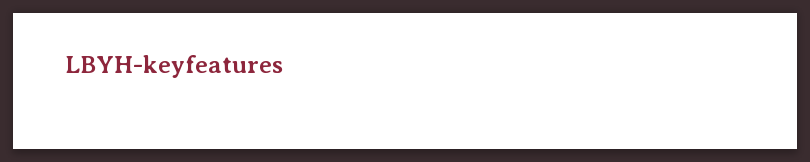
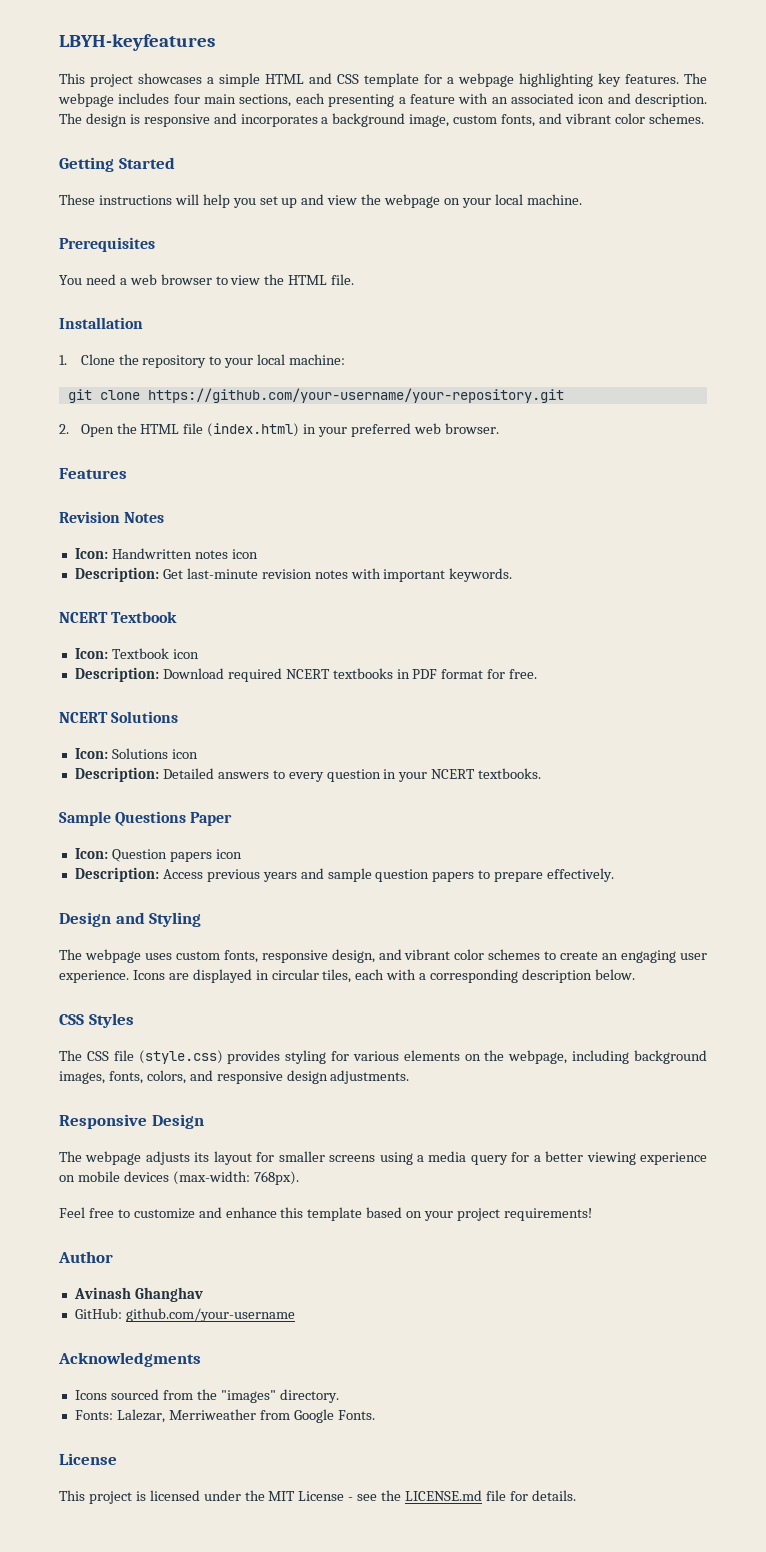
(283, 66) none -> [59,73,707,87] [58,93,707,107] [59,113,704,127] [59,157,175,172] [59,194,582,208] [59,237,155,252] [59,274,355,285] [59,317,143,329] [59,354,346,368] [67,388,564,403] [59,423,499,437] [59,468,127,479] [59,511,165,523] [74,548,258,559] [74,567,513,582] [59,611,178,623] [74,648,199,659] [74,667,538,682] [59,711,179,723] [74,748,198,759] [74,767,542,782] [59,811,233,826] [74,848,242,862] [74,867,615,882] [59,912,202,927] [59,949,707,963] [59,969,635,983] [59,1013,134,1028] [59,1050,708,1064] [59,1070,410,1084] [59,1114,204,1129] [59,1151,707,1165] [59,1171,299,1185] [59,1207,592,1221] [58,1251,113,1263] [73,1287,203,1302] [74,1308,295,1322] [58,1352,201,1367] [74,1389,339,1403] [74,1409,375,1423] [59,1453,117,1465] [59,1490,576,1504] // This project showcases a simple HTML and CSS template for a webpage highlighting key features. The webpage includes four main sections, each presenting a feature with an associated icon and description. The design is responsive and incorporates a background image, custom fonts, and vibrant color schemes. // Getting Started // These instructions will help you set up and view the webpage on your local machine. // Prerequisites // You need a web browser to view the HTML file. // Installation // 1. Clone the repository to your local machine: // git clone https://github.com/your-username/your-repository.git // 2. Open the HTML file (index.html) in your preferred web browser. // Features // Revision Notes // Icon: Handwritten notes icon // Description: Get last-minute revision notes with important keywords. // NCERT Textbook // Icon: Textbook icon // Description: Download required NCERT textbooks in PDF format for free. // NCERT Solutions // Icon: Solutions icon // Description: Detailed answers to every question in your NCERT textbooks. // Sample Questions Paper // Icon: Question papers icon // Description: Access previous years and sample question papers to prepare effectively. // Design and Styling // The webpage uses custom fonts, responsive design, and vibrant color schemes to create an engaging user experience. Icons are displayed in circular tiles, each with a corresponding description below. // CSS Styles // The CSS file (style.css) provides styling for various elements on the webpage, including background images, fonts, colors, and responsive design adjustments. // Responsive Design // The webpage adjusts its layout for smaller screens using a media query for a better viewing experience on mobile devices (max-width: 768px). // Feel free to customize and enhance this template based on your project requirements! // Author // Avinash Ghanghav // GitHub: github.com/your-username // Acknowledgments // Icons sourced from the "images" directory. // Fonts: Lalezar, Merriweather from Google Fonts. // License // This project is licensed under the MIT License - see the LICENSE.md file for details.

